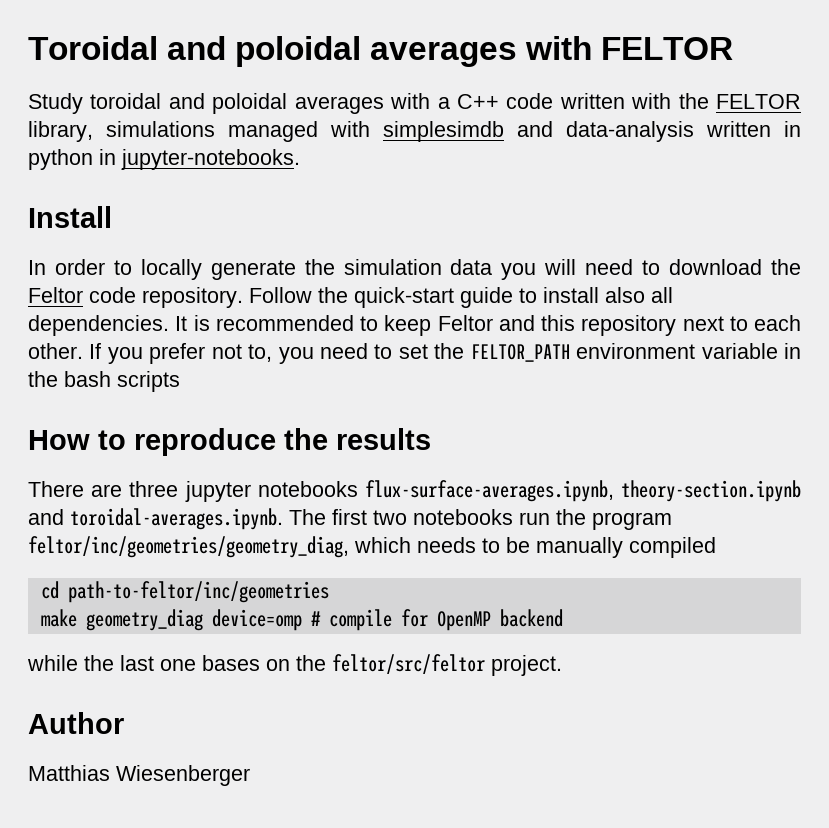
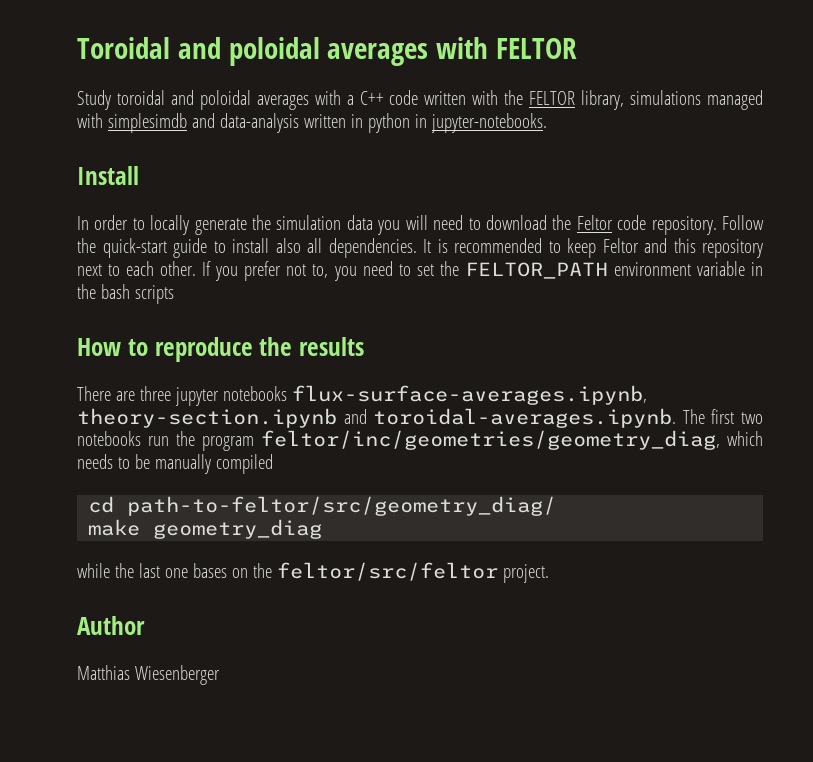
[67,581,329,603] path-to-feltor/inc/geometries -> [127,496,557,516] path-to-feltor/src/geometry_diag/
[211,609,563,631] device=omp # compile for OpenMP backend -> (323, 529) none

